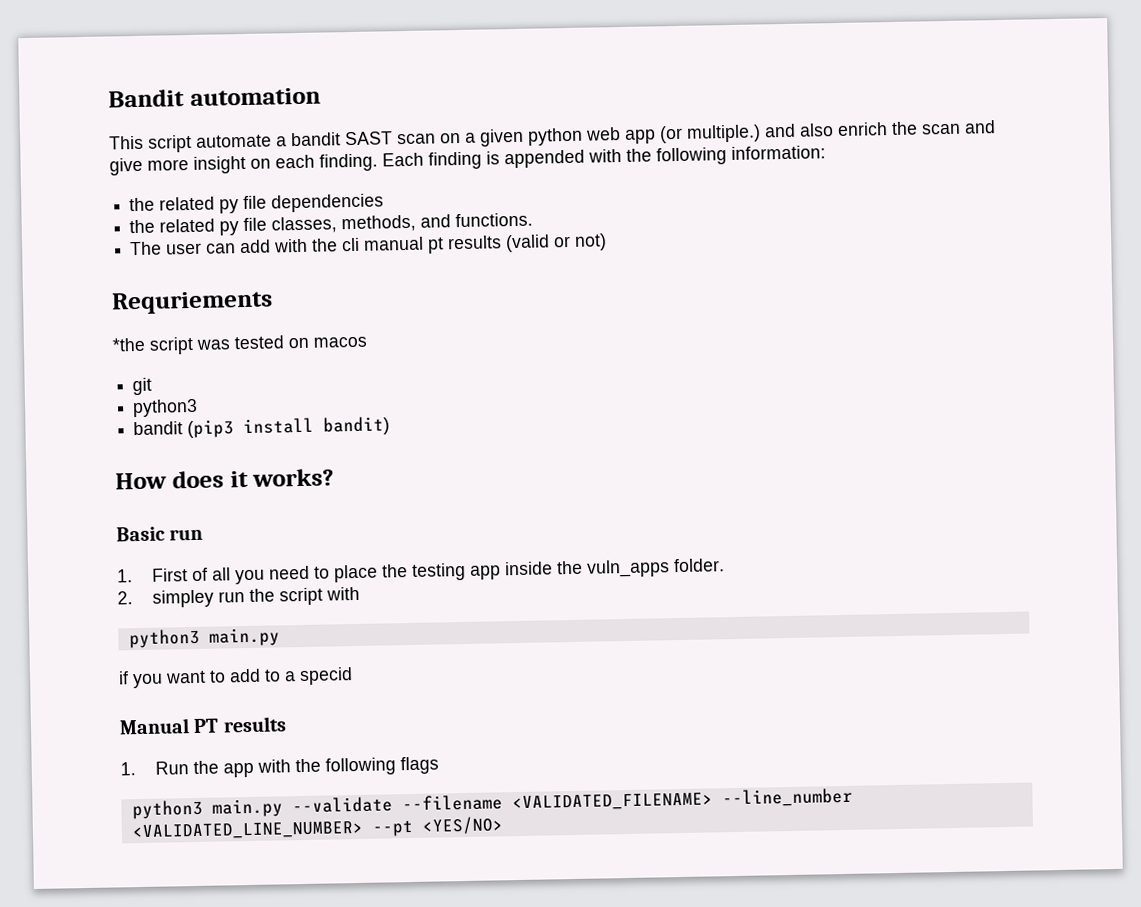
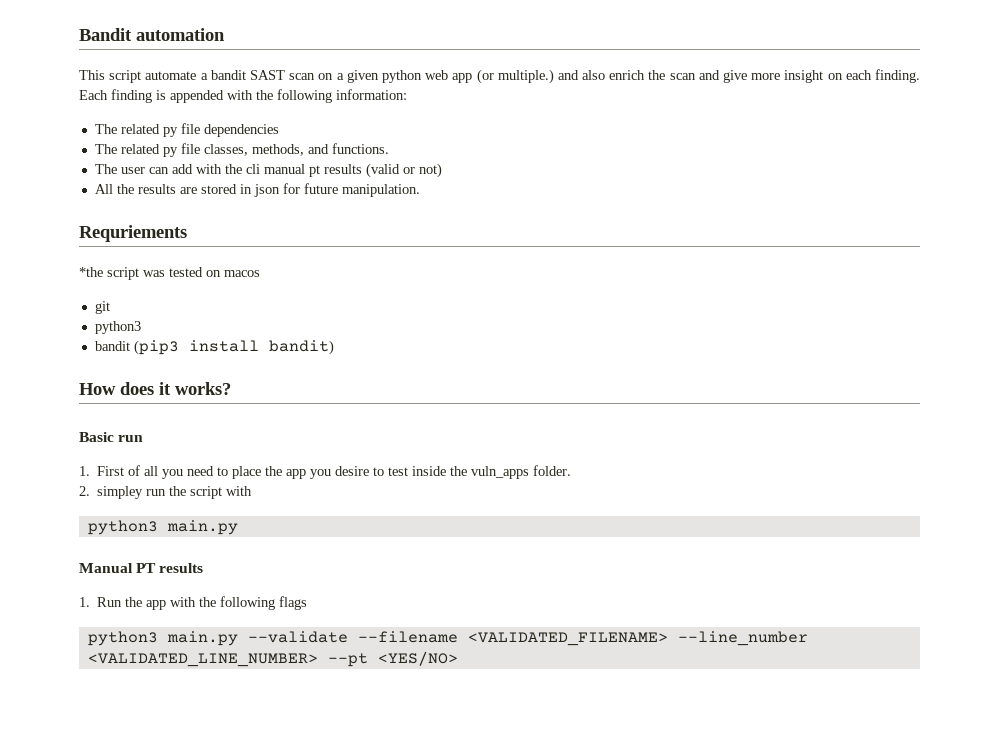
[129,197,156,212] the -> [94,124,117,134] The
[129,219,156,234] the -> [94,144,117,154] The
(608, 242) none -> [94,183,420,197] // All the results are stored in json for future manipulation.
[411,562,501,581] testing app -> [286,466,409,479] app you desire to test
[118,667,353,689] // if you want to add to a specid -> (238, 527) none

